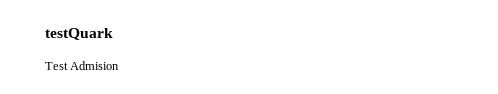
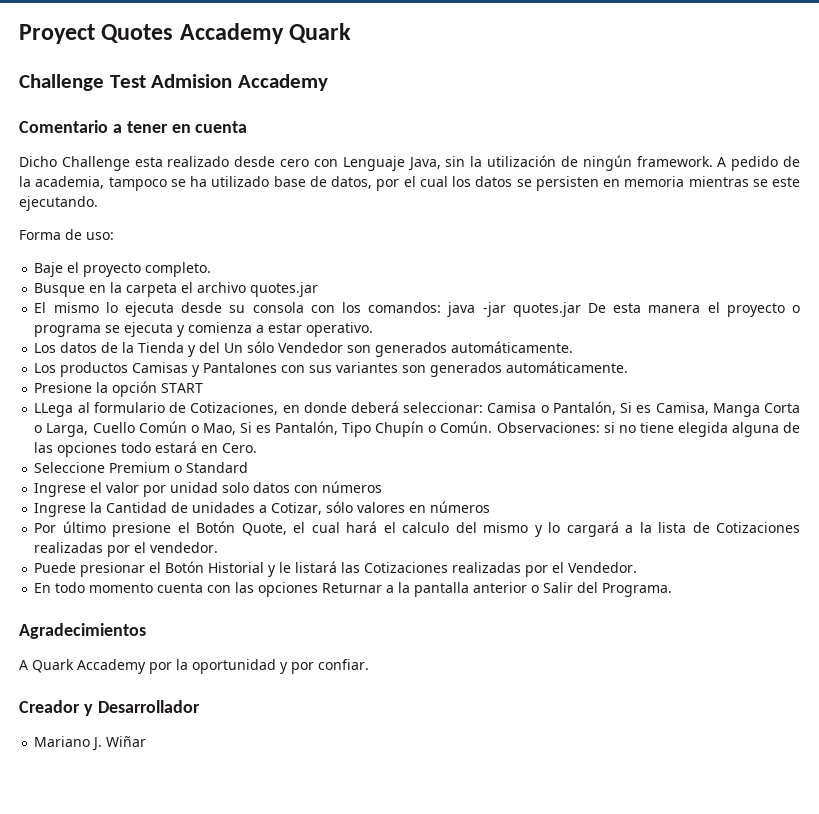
[45,28,113,40] [45,61,120,70] testQuark // Test Admision -> [19,23,352,44] [19,74,329,91] [19,120,248,133] [19,155,801,171] [19,176,800,191] [19,196,98,211] [19,229,114,240] [34,262,212,277] [34,282,319,297] [34,302,801,317] [34,322,374,337] [34,341,574,357] [34,361,629,377] [34,381,204,397] [34,401,801,417] [34,421,801,437] [34,441,258,457] [34,462,249,473] [34,481,383,497] [34,501,491,517] [34,521,801,537] [34,542,219,557] [34,561,638,577] [34,582,673,597] [19,623,146,639] [19,659,369,674] [19,700,200,716] [34,736,147,751] Proyect Quotes Accademy Quark // Challenge Test Admision Accademy // Comentario a tener en cuenta // Dicho Challenge esta realizado desde cero con Lenguaje Java, sin la utilización de ningún framework. A pedido de la academia, tampoco se ha utilizado base de datos, por el cual los datos se persisten en memoria mientras se este ejecutando. // Forma de uso: // Baje el proyecto completo. // Busque en la carpeta el archivo quotes.jar // El mismo lo ejecuta desde su consola con los comandos: java -jar quotes.jar De esta manera el proyecto o programa se ejecuta y comienza a estar operativo. // Los datos de la Tienda y del Un sólo Vendedor son generados automáticamente. // Los productos Camisas y Pantalones con sus variantes son generados automáticamente. // Presione la opción START // LLega al formulario de Cotizaciones, en donde deberá seleccionar: Camisa o Pantalón, Si es Camisa, Manga Corta o Larga, Cuello Común o Mao, Si es Pantalón, Tipo Chupín o Común. Observaciones: si no tiene elegida alguna de las opciones todo estará en Cero. // Seleccione Premium o Standard // Ingrese el valor por unidad solo datos con números // Ingrese la Cantidad de unidades a Cotizar, sólo valores en números // Por último presione el Botón Quote, el cual hará el calculo del mismo y lo cargará a la lista de Cotizaciones realizadas por el vendedor. // Puede presionar el Botón Historial y le listará las Cotizaciones realizadas por el Vendedor. // En todo momento cuenta con las opciones Returnar a la pantalla anterior o Salir del Programa. // Agradecimientos // A Quark Accademy por la oportunidad y por confiar. // Creador y Desarrollador // Mariano J. Wiñar

